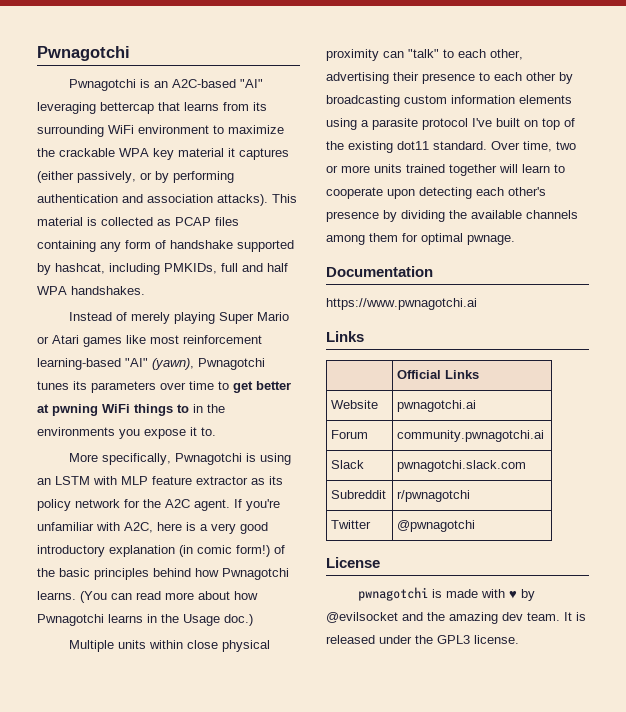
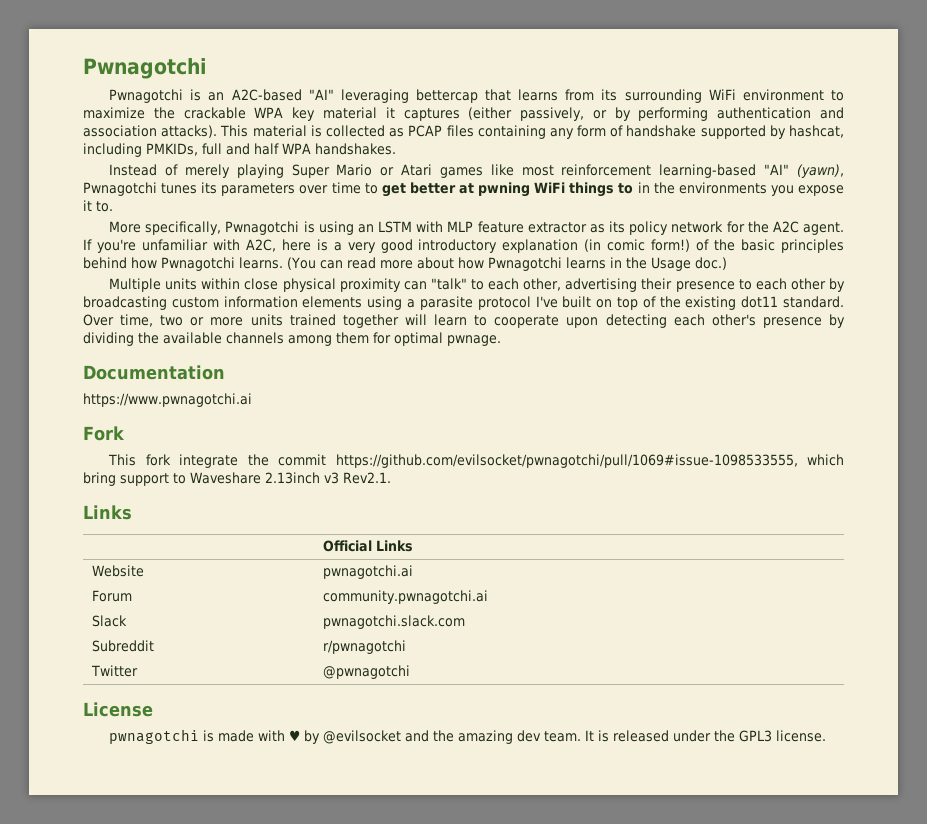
(477, 304) none -> [83,426,125,441] [108,454,844,468] [83,472,391,486] // Fork // This fork integrate the commit https://github.com/evilsocket/pwnagotchi/pull/1069#issue-1098533555, which bring support to Waveshare 2.13inch v3 Rev2.1.

